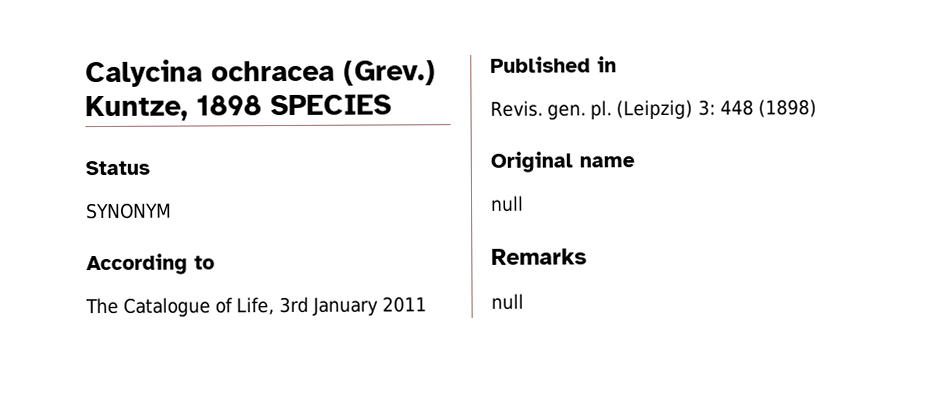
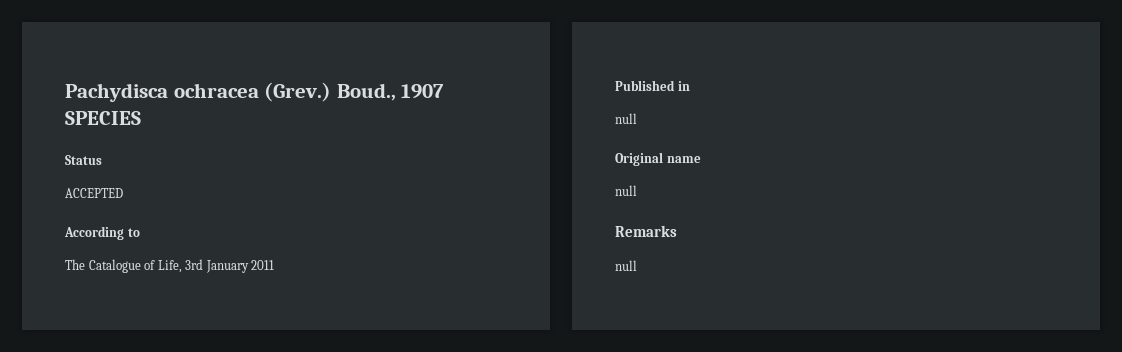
[85,59,203,88] Calycina -> [65,83,168,102] Pachydisca
[85,95,262,122] Kuntze, 1898 -> [336,83,445,101] Boud., 1907
[86,202,172,220] SYNONYM -> [65,188,123,198] ACCEPTED
[490,99,817,120] Revis. gen. pl. (Leipzig) 3: 448 (1898) -> [615,113,637,124] null

